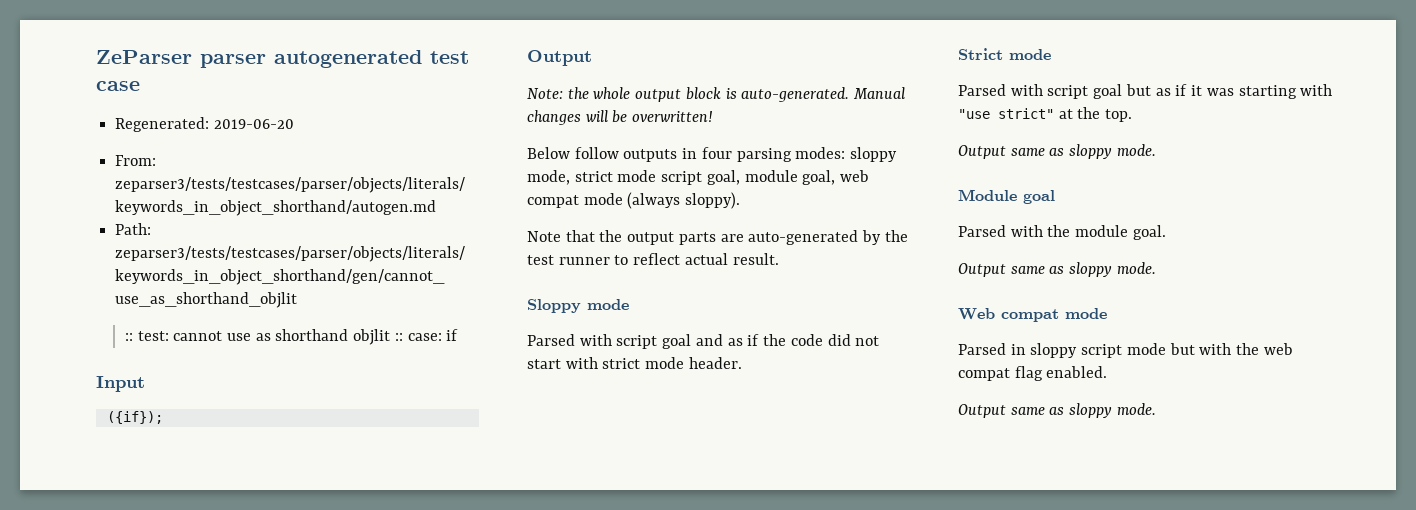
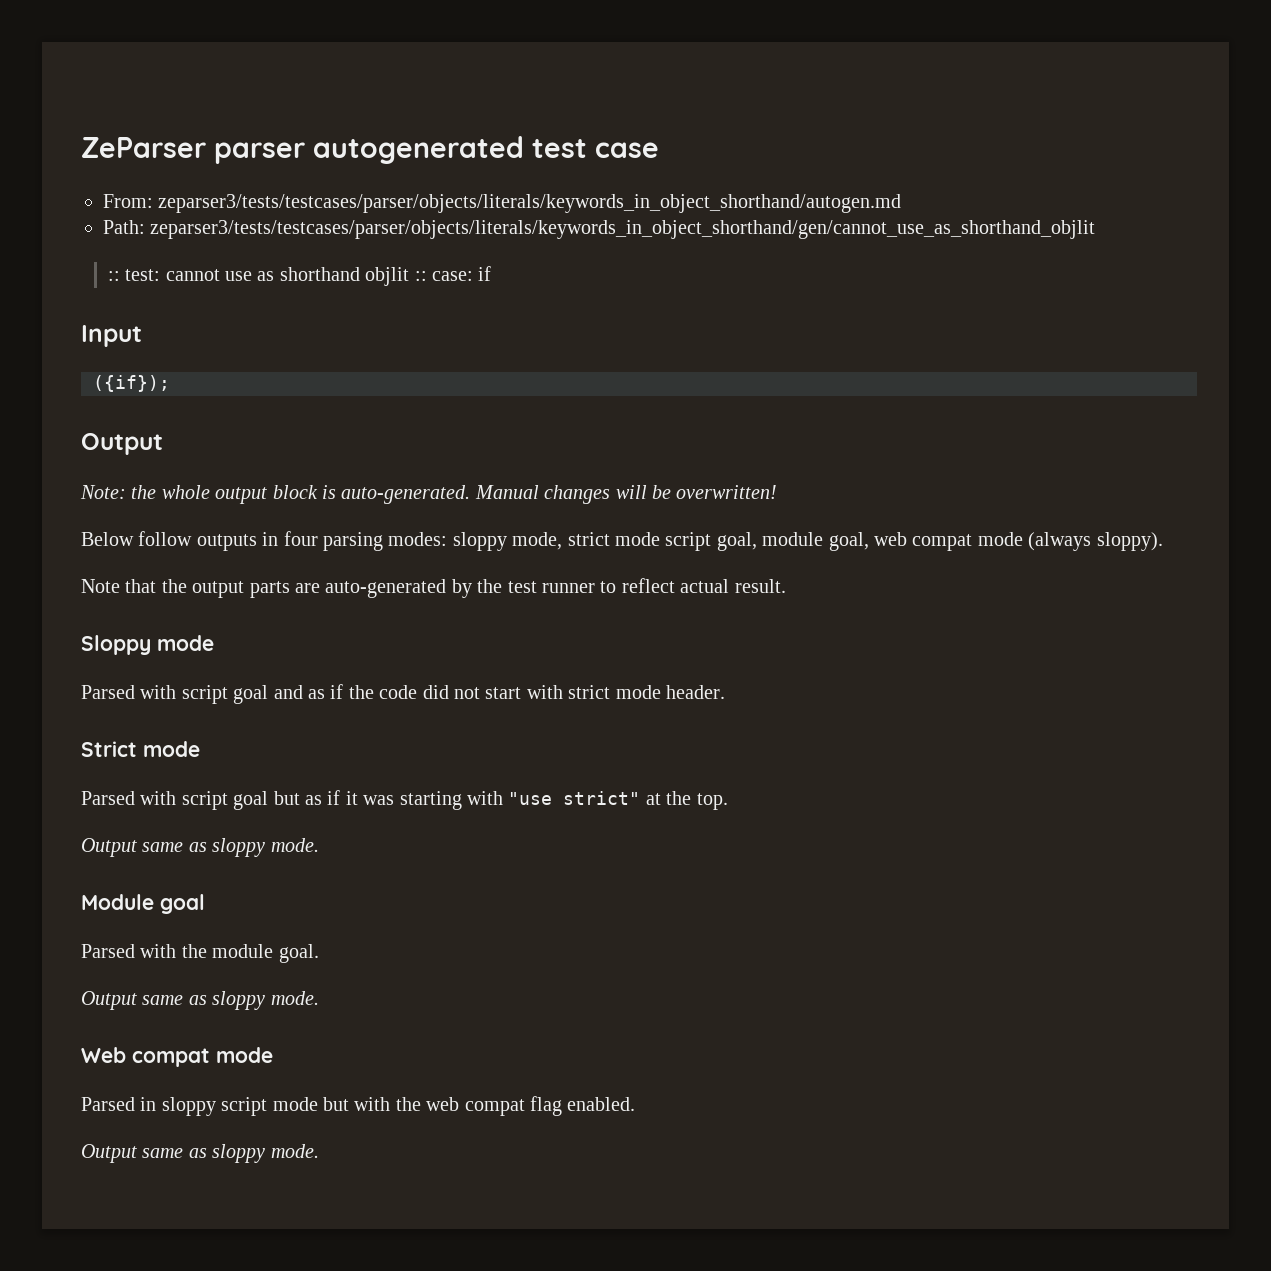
[115,117,294,132] // Regenerated: 2019-06-20 -> (659, 150) none

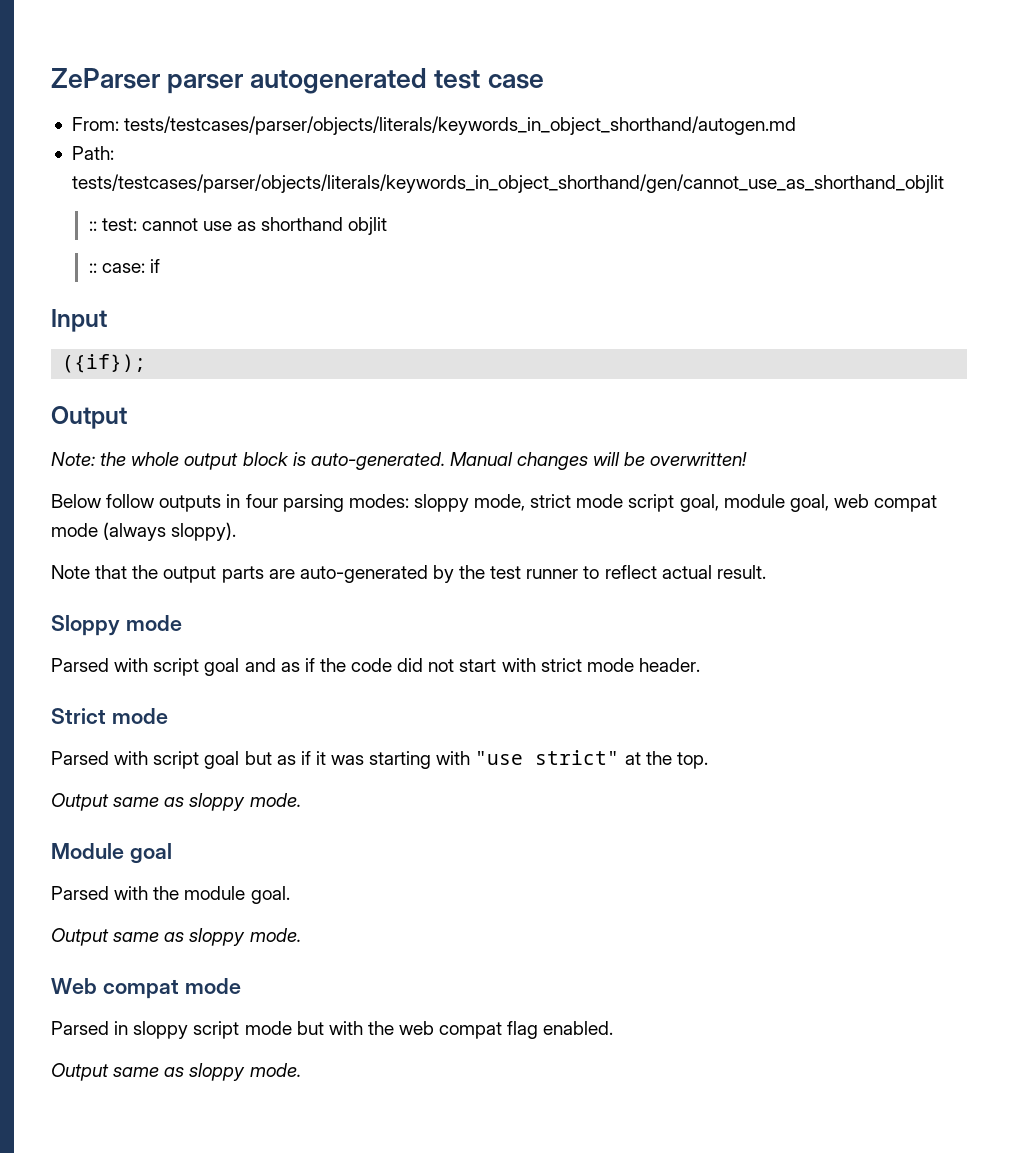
[158,194,902,213] zeparser3/tests/testcases/parser/objects/literals/keywords_in_object_shorthand/autogen.md -> [124,116,797,135] tests/testcases/parser/objects/literals/keywords_in_object_shorthand/autogen.md
[150,220,1096,239] zeparser3/tests/testcases/parser/objects/literals/keywords_in_object_shorthand/gen/cannot_use_as_shorthand_objlit -> [71,174,944,193] tests/testcases/parser/objects/literals/keywords_in_object_shorthand/gen/cannot_use_as_shorthand_objlit
(410, 276) none -> (388, 226) //

